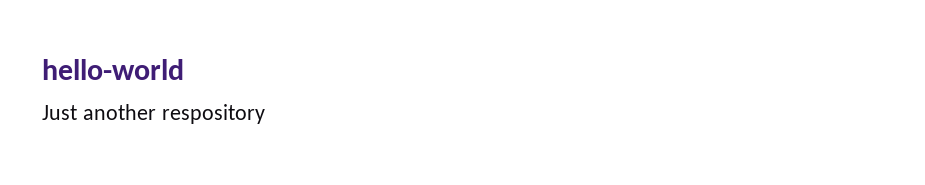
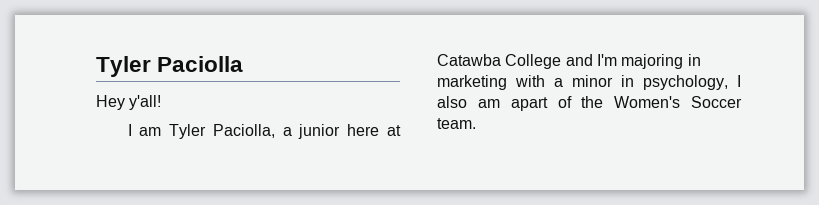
[42,59,184,80] [42,104,265,124] hello-world // Just another respository -> [96,56,244,77] [96,95,162,110] [127,124,401,139] [437,54,701,69] [437,75,741,90] [437,96,742,111] [437,118,476,129] Tyler Paciolla // Hey y'all! // I am Tyler Paciolla, a junior here at Catawba College and I'm majoring in marketing with a minor in psychology, I also am apart of the Women's Soccer team.

